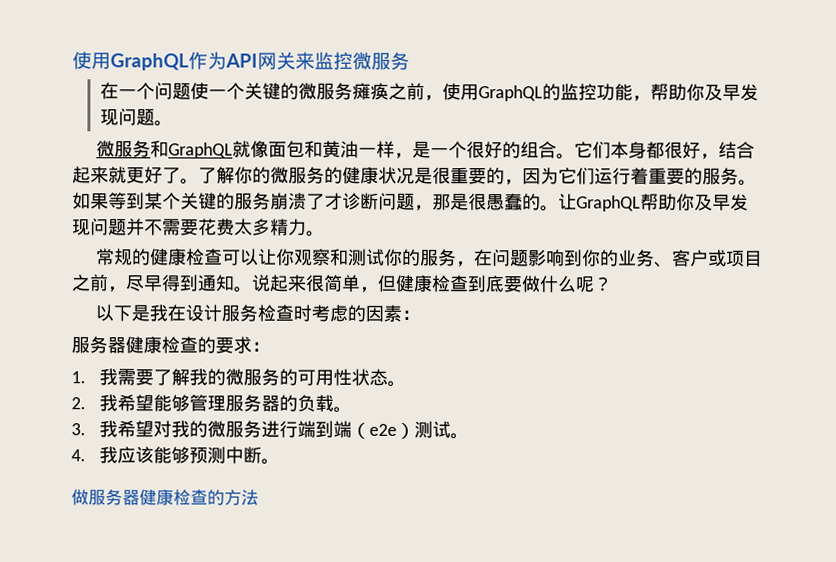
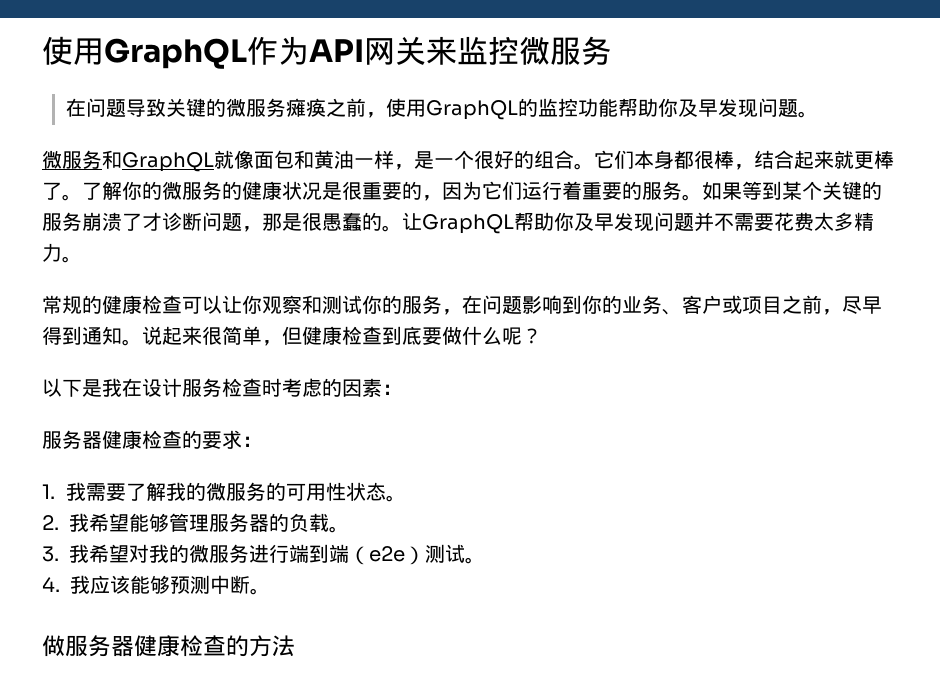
[117,82,245,100] 一个问题使一个 -> [86,98,167,117] 问题导致
[631,95,651,102] ， -> (619, 107) none
[682,141,702,159] 好 -> [714,150,734,169] 棒
[144,166,163,184] 好 -> [874,150,894,169] 棒

